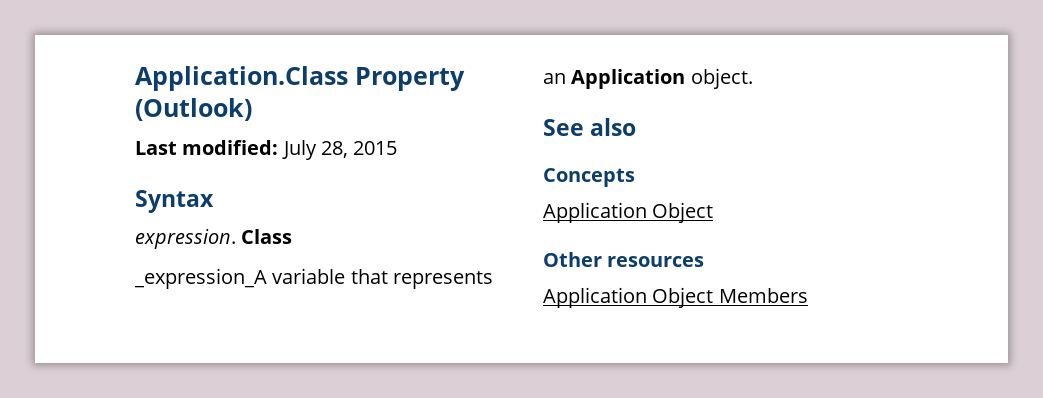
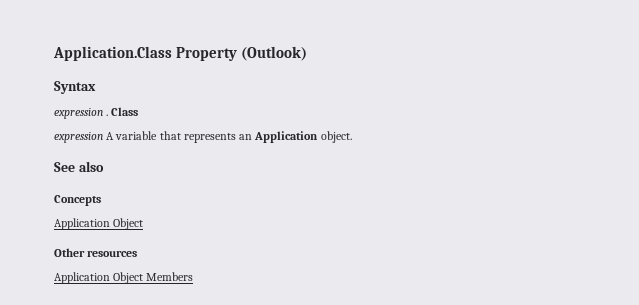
[135,140,398,160] // Last modified: July 28, 2015 -> (308, 53) none
[135,229,236,249] expression. -> [54,108,109,119] expression .
[134,268,267,289] _expression_A -> [54,132,115,143] expression A

